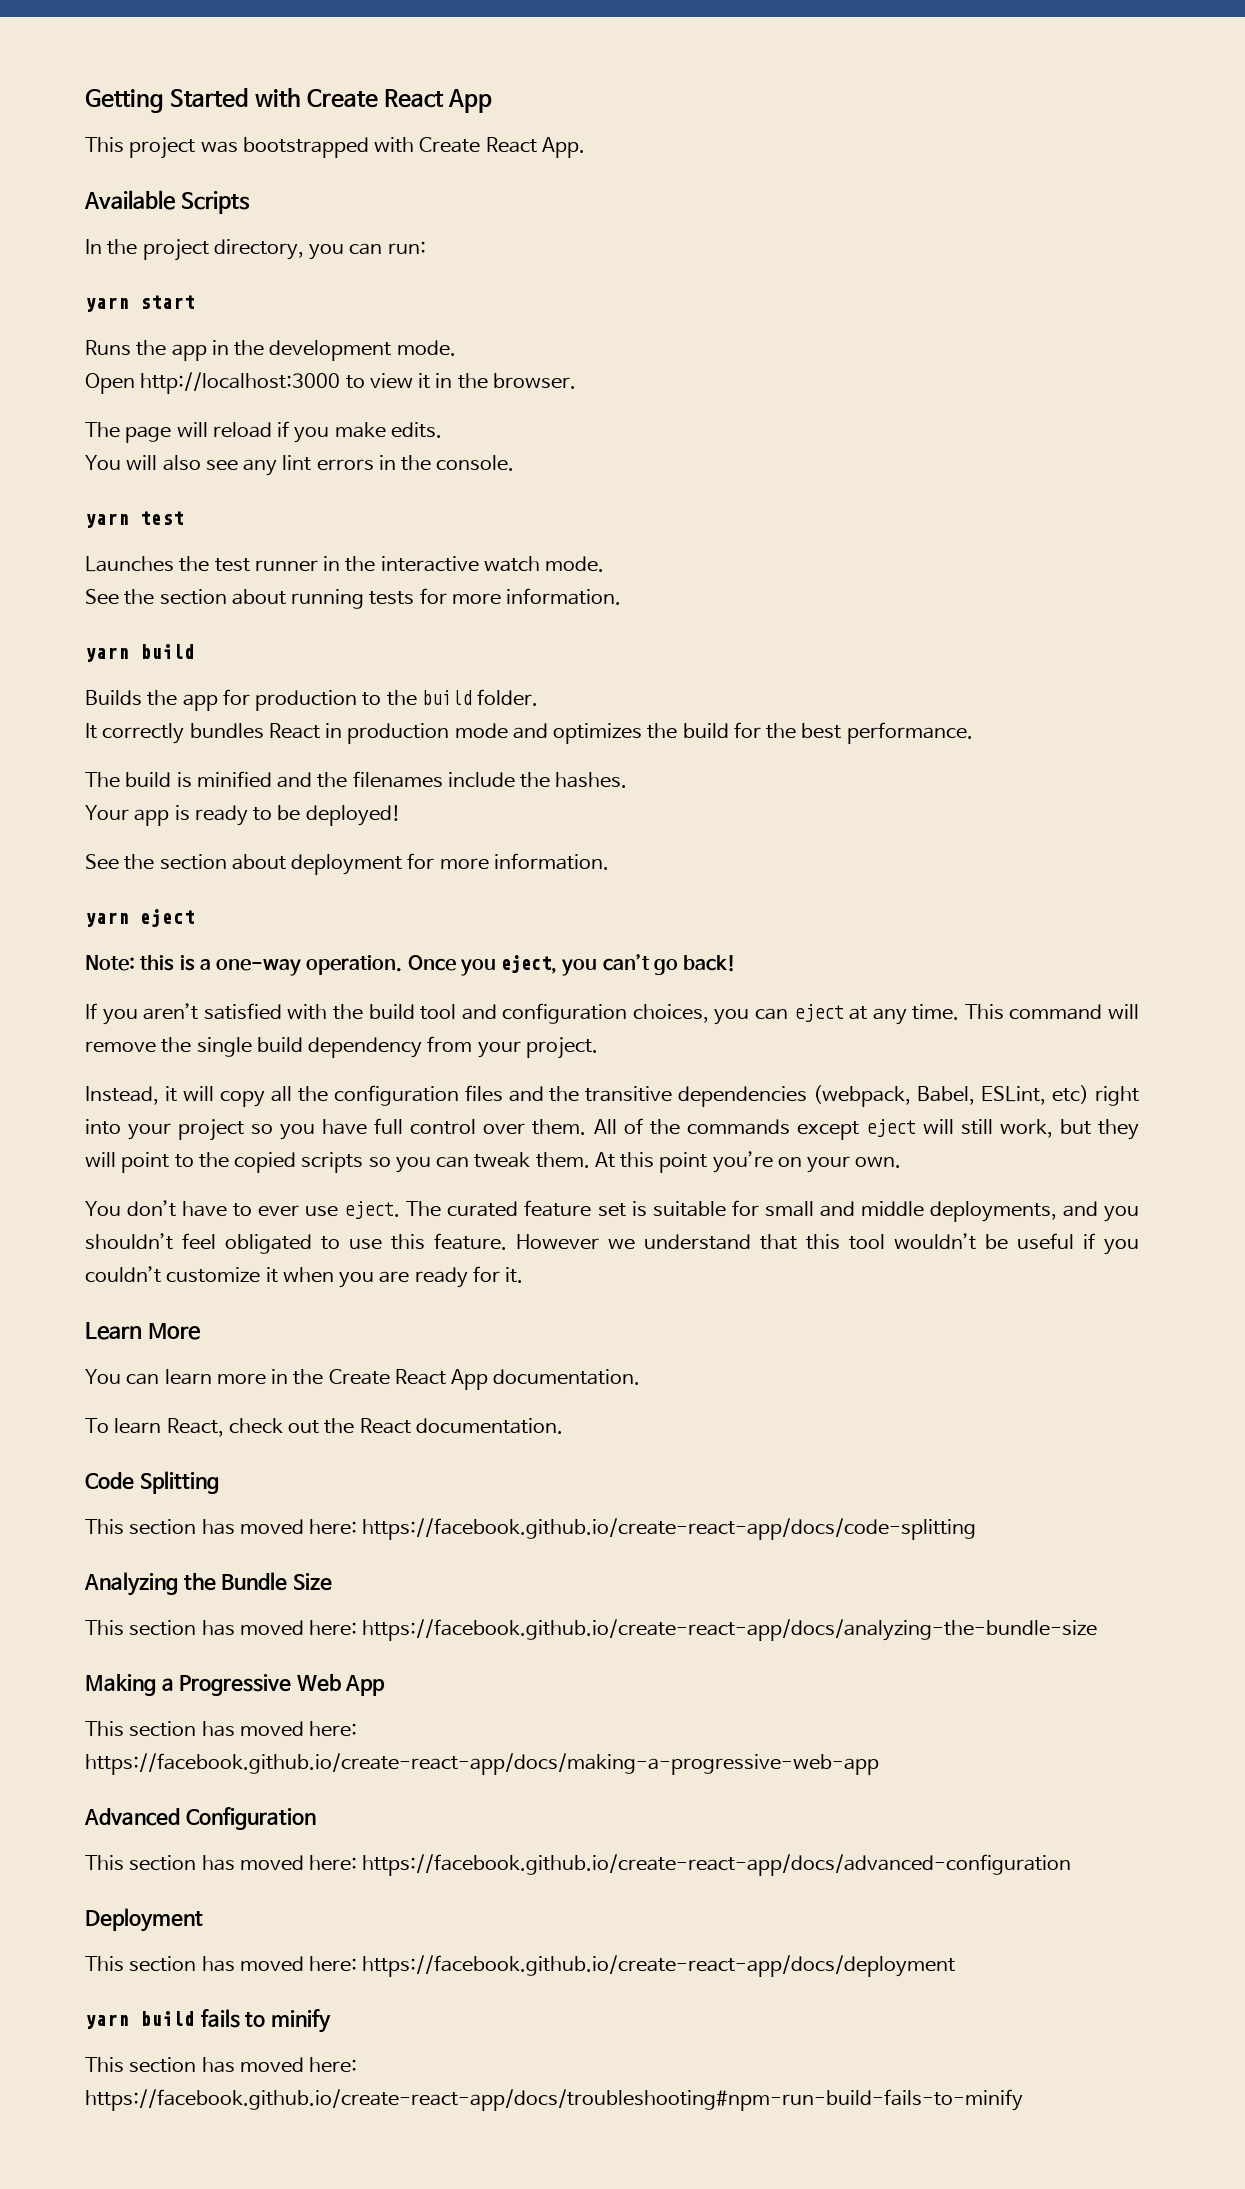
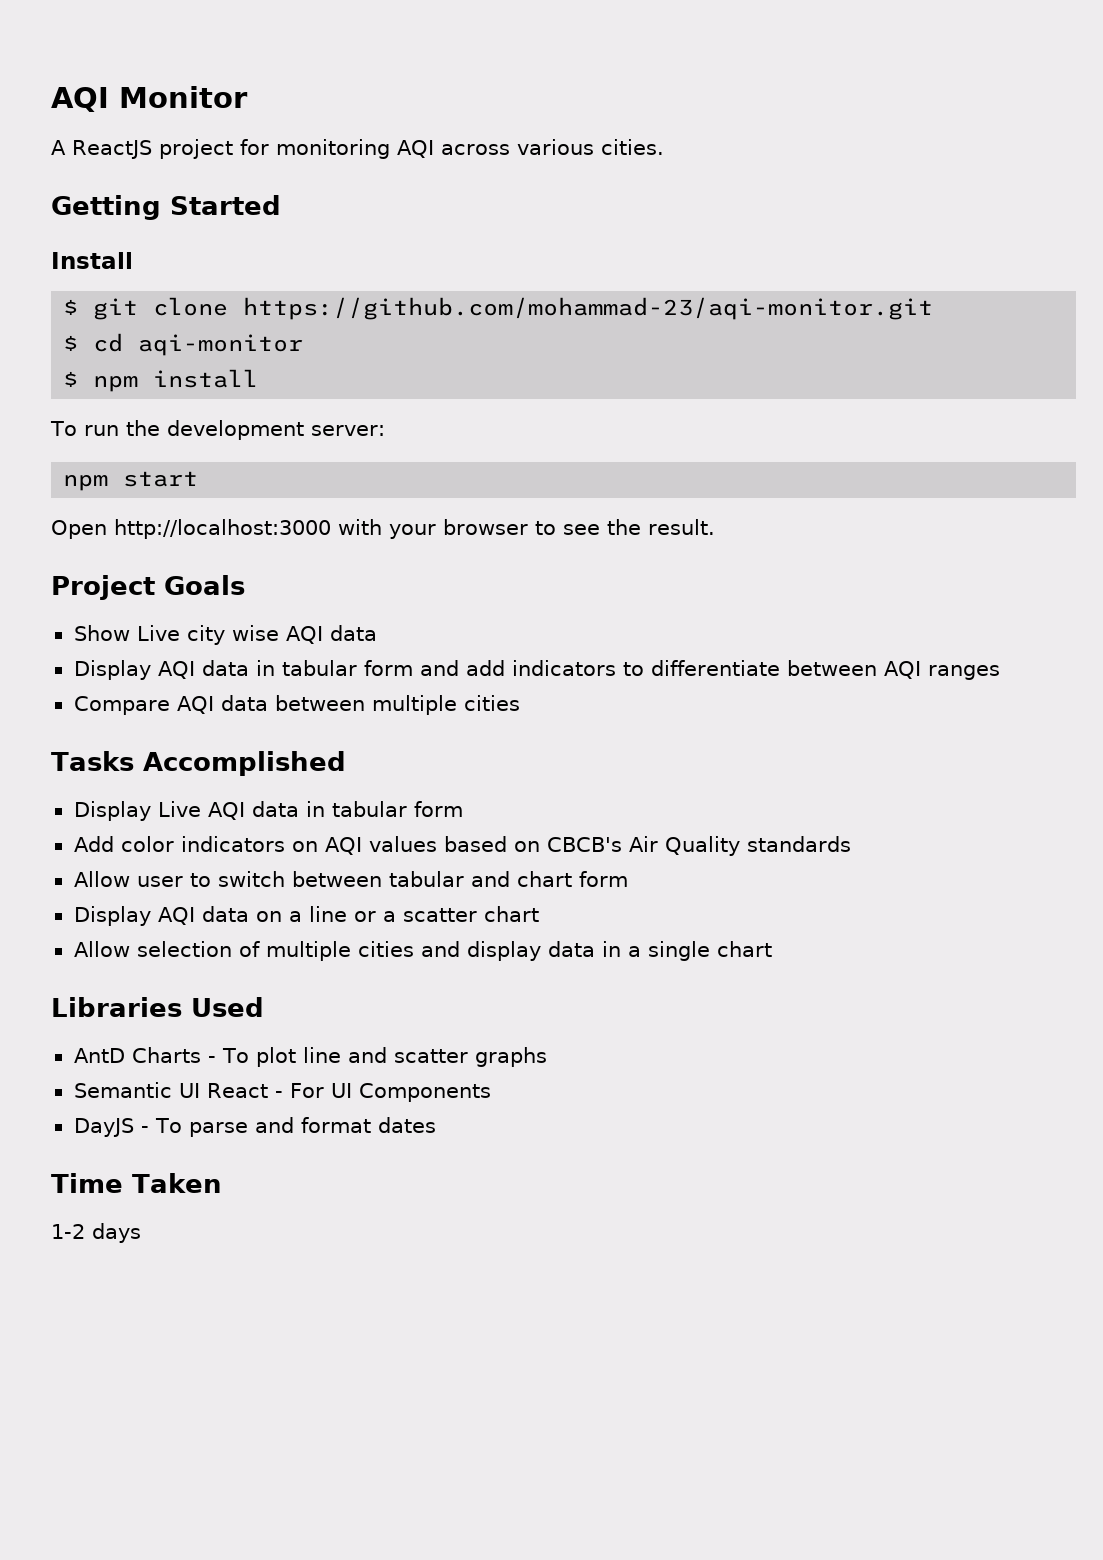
[85,88,493,113] [85,137,585,159] [84,190,250,214] [85,239,426,261] [85,295,195,312] [85,340,456,361] [85,372,576,394] [85,421,442,443] [85,455,515,476] [85,511,184,528] [85,556,605,572] [85,588,622,609] [85,644,195,662] [85,689,539,711] [85,722,973,744] [85,771,628,788] [85,805,401,826] [85,853,609,875] [85,909,195,927] [85,954,737,976] [85,1003,1139,1025] [85,1036,598,1059] [85,1085,1139,1107] [85,1118,1139,1141] [85,1151,902,1173] [85,1200,1139,1222] [85,1233,1140,1255] [85,1266,524,1288] [85,1322,201,1340] [85,1369,641,1390] [85,1418,563,1437] [85,1471,219,1494] [85,1518,977,1540] [84,1572,332,1596] [85,1619,1098,1641] [85,1674,386,1696] [85,1721,358,1737] [85,1753,879,1775] [84,1807,316,1830] [85,1854,1072,1876] [85,1908,203,1932] [85,1955,956,1977] [85,2009,331,2033] [85,2057,358,2073] [85,2089,1023,2111] Getting Started with Create React App // This project was bootstrapped with Create React App. // Available Scripts // In the project directory, you can run: // yarn start // Runs the app in the development mode. // Open http://localhost:3000 to view it in the browser. // The page will reload if you make edits. // You will also see any lint errors in the console. // yarn test // Launches the test runner in the interactive watch mode. // See the section about running tests for more information. // yarn build // Builds the app for production to the build folder. // It correctly bundles React in production mode and optimizes the build for the best performance. // The build is minified and the filenames include the hashes. // Your app is ready to be deployed! // See the section about deployment for more information. // yarn eject // Note: this is a one-way operation. Once you eject, you can’t go back! // If you aren’t satisfied with the build tool and configuration choices, you can eject at any time. This command will remove the single build dependency from your project. // Instead, it will copy all the configuration files and the transitive dependencies (webpack, Babel, ESLint, etc) right into your project so you have full control over them. All of the commands except eject will still work, but they will point to the copied scripts so you can tweak them. At this point you’re on your own. // You don’t have to ever use eject. The curated feature set is suitable for small and middle deployments, and you shouldn’t feel obligated to use this feature. However we understand that this tool wouldn’t be useful if you couldn’t customize it when you are ready for it. // Learn More // You can learn more in the Create React App documentation. // To learn React, check out the React documentation. // Code Splitting // This section has moved here: https://facebook.github.io/create-react-app/docs/code-splitting // Analyzing the Bundle Size // This section has moved here: https://facebook.github.io/create-react-app/docs/analyzing-the-bundle-size // Making a Progressive Web App // This section has moved here: https://facebook.github.io/create-react-app/docs/making-a-progressive-web-app // Advanced Configuration // This section has moved here: https://facebook.github.io/create-react-app/docs/advanced-configuration // Deployment // This section has moved here: https://facebook.github.io/create-react-app/docs/deployment // yarn build fails to minify // This section has moved here: https://facebook.github.io/create-react-app/docs/troubleshooting#npm-run-build-fails-to-minify -> [51,86,248,112] [51,139,664,159] [51,195,281,220] [51,252,133,269] [63,297,934,320] [63,333,304,356] [63,369,259,392] [50,420,385,440] [63,471,199,491] [51,519,715,539] [51,575,245,600] [73,625,377,645] [73,660,1000,680] [73,695,520,715] [51,751,346,776] [73,801,463,821] [73,836,851,856] [73,871,628,887] [73,906,539,926] [73,941,772,961] [51,997,264,1017] [73,1047,547,1067] [73,1082,491,1102] [73,1117,436,1137] [51,1173,222,1193] [51,1223,141,1243] AQI Monitor // A ReactJS project for monitoring AQI across various cities. // Getting Started // Install // $ git clone https://github.com/mohammad-23/aqi-monitor.git // $ cd aqi-monitor // $ npm install // To run the development server: // npm start // Open http://localhost:3000 with your browser to see the result. // Project Goals // Show Live city wise AQI data // Display AQI data in tabular form and add indicators to differentiate between AQI ranges // Compare AQI data between multiple cities // Tasks Accomplished // Display Live AQI data in tabular form // Add color indicators on AQI values based on CBCB's Air Quality standards // Allow user to switch between tabular and chart form // Display AQI data on a line or a scatter chart // Allow selection of multiple cities and display data in a single chart // Libraries Used // AntD Charts - To plot line and scatter graphs // Semantic UI React - For UI Components // DayJS - To parse and format dates // Time Taken // 1-2 days

